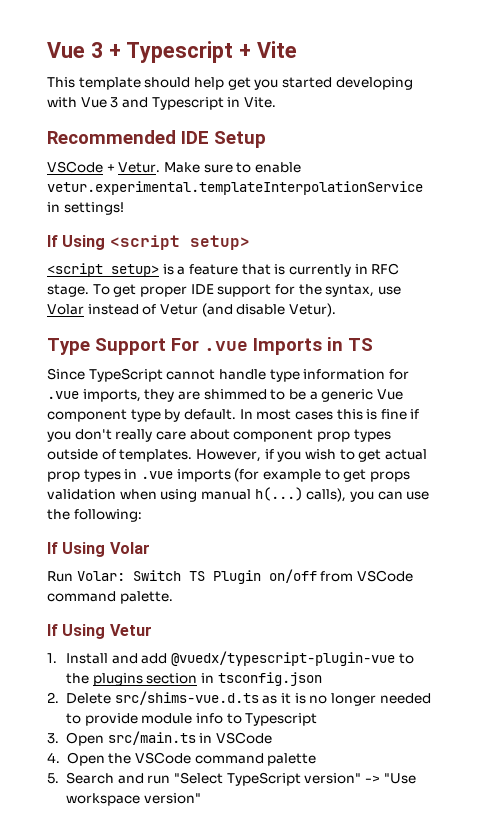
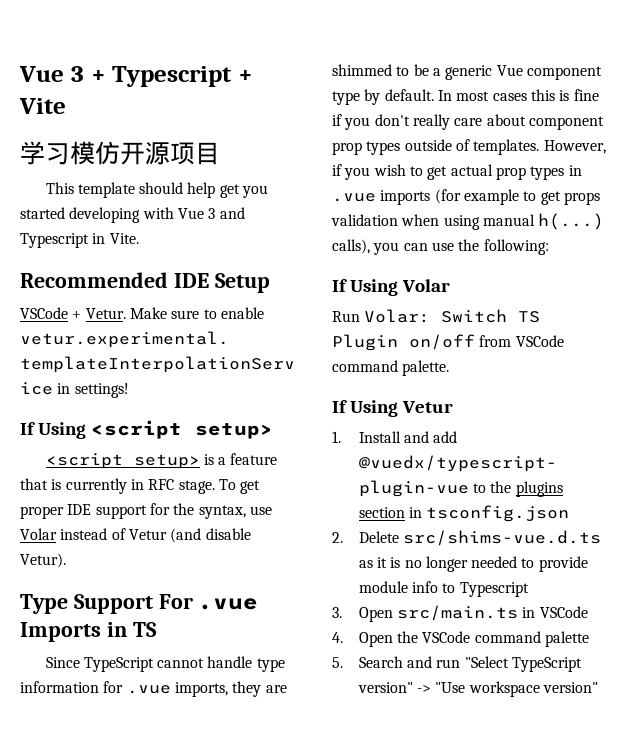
(298, 49) none -> [20,141,220,165] // 学习模仿开源项目

